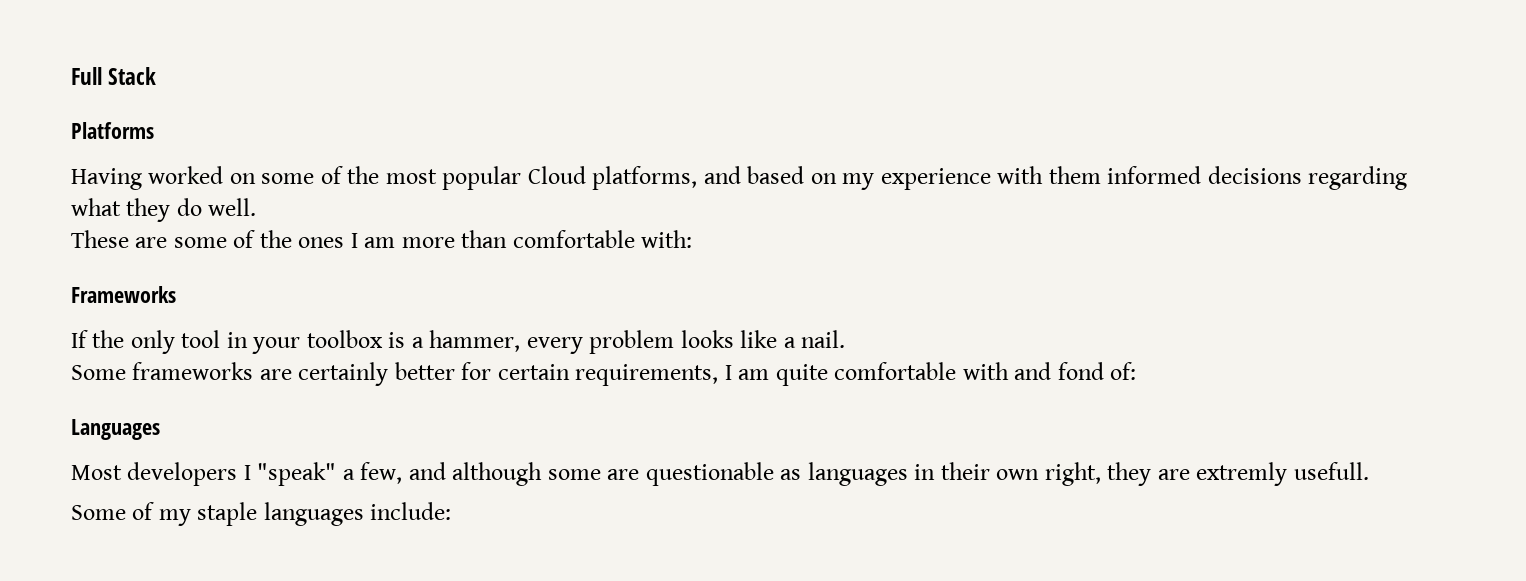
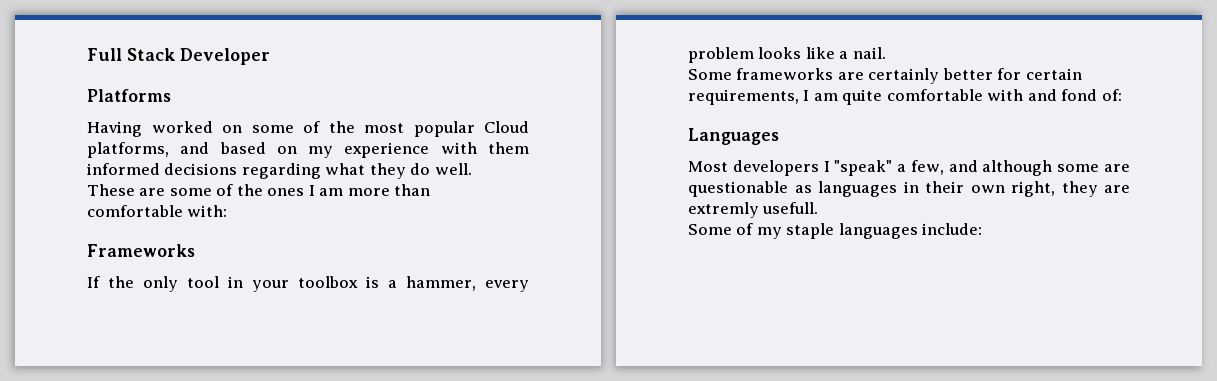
(157, 76) none -> [180,48,270,65] Developer

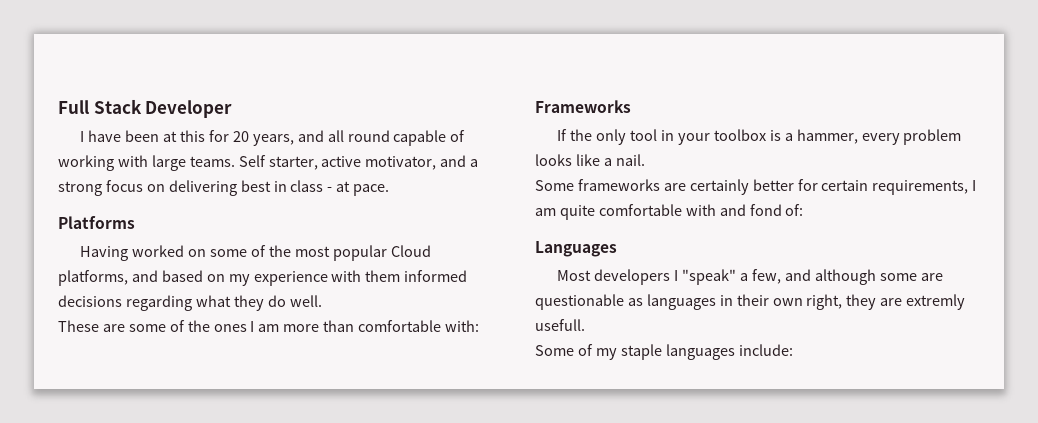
(270, 56) none -> [80,130,466,146] [58,155,479,171] [58,180,390,196] // I have been at this for 20 years, and all round capable of working with large teams. Self starter, active motivator, and a strong focus on delivering best in class - at pace.

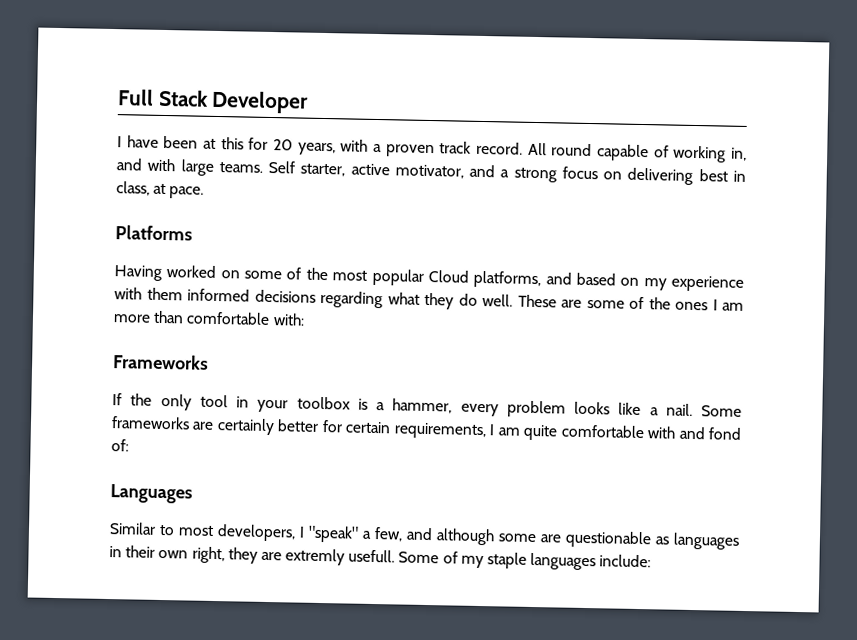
[297,130,344,142] and all -> [340,139,547,158] with a proven track record. All
(114, 163) none -> [731,147,747,161] [116,158,142,171] in, and
[290,180,333,192] class - -> [116,181,150,196] class,
(322, 301) // -> (513, 300) none
(645, 160) // -> (693, 409) none
[557,269,671,285] Most developers -> [109,522,296,542] Similar to most developers,
(585, 325) // -> (396, 556) none

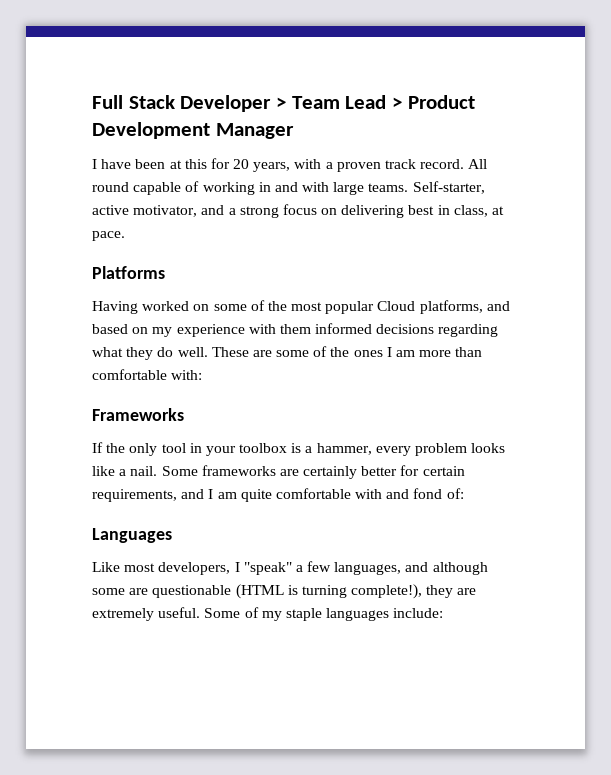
(310, 102) none -> [276,95,475,109] [92,122,294,139] > Team Lead > Product Development Manager
[731,147,747,161] in, -> [258,182,271,192] in
[268,160,346,177] Self starter, -> [412,181,485,194] Self-starter,
(487, 431) none -> [181,489,205,499] and
[109,522,175,536] Similar to -> [92,562,120,572] Like
[374,527,403,542] few, -> [307,561,402,575] few languages,
[655,532,740,550] [109,545,396,566] as languages in their own right, they are extremly usefull. -> [235,584,477,599] [92,607,201,621] (HTML is turning complete!), they are extremely useful.

